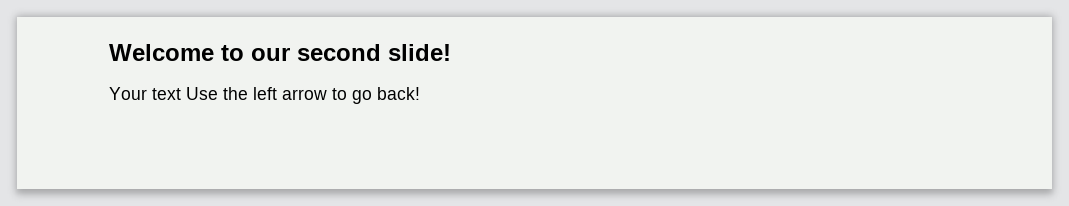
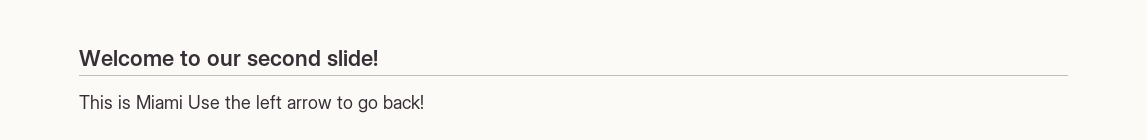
[109,87,181,100] Your text -> [79,95,183,109] This is Miami

